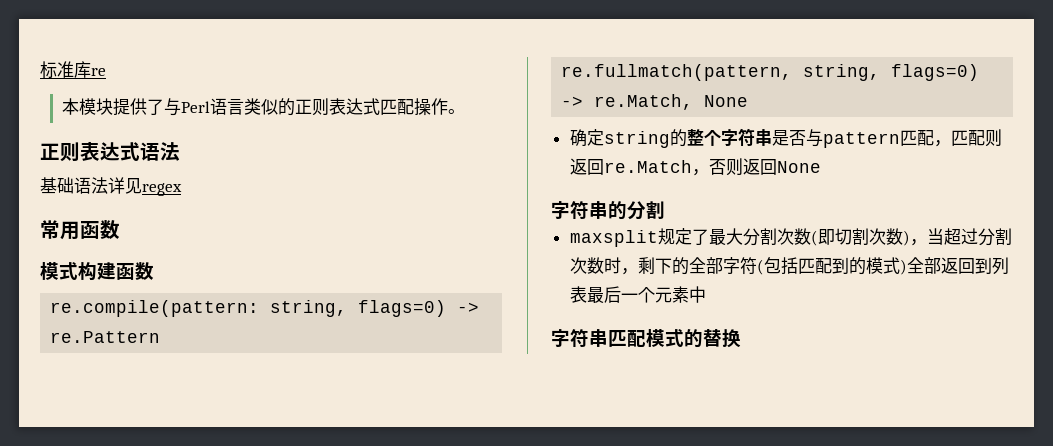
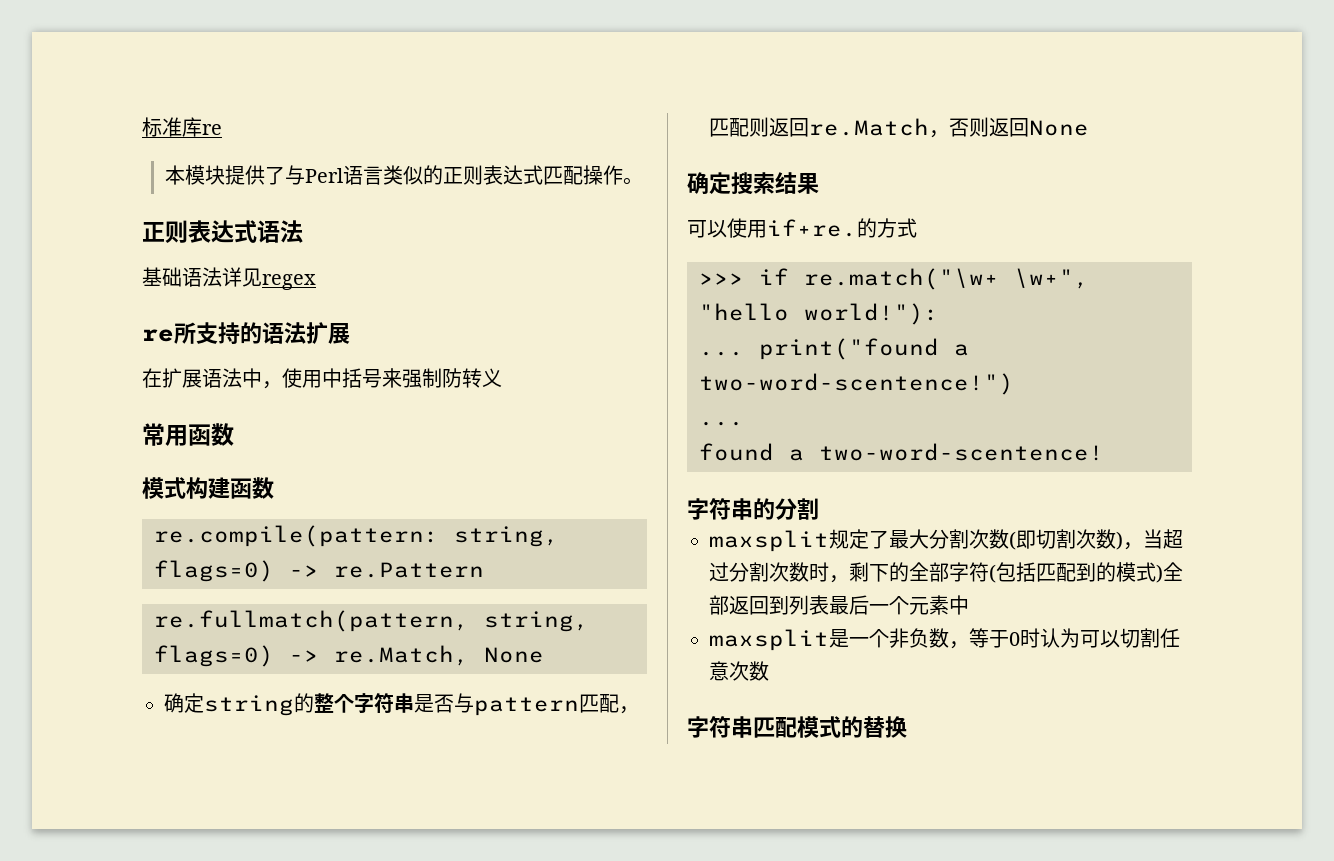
(182, 189) none -> [142,322,350,344] [142,368,502,389] // re所支持的语法扩展 // 在扩展语法中，使用中括号来强制防转义
(821, 167) none -> [687,172,819,195] [687,218,917,238] [699,268,1089,290] [699,303,939,325] [699,338,969,360] [699,373,1014,395] [699,421,744,426] [699,443,1104,461] // 确定搜索结果 // 可以使用if+re.的方式 // >>> if re.match("\w+ \w+", "hello world!"): // ... print("found a two-word-scentence!") // ... // found a two-word-scentence!
(706, 294) none -> [709,628,1180,651] [709,661,769,681] // maxsplit是一个非负数，等于0时认为可以切割任意次数

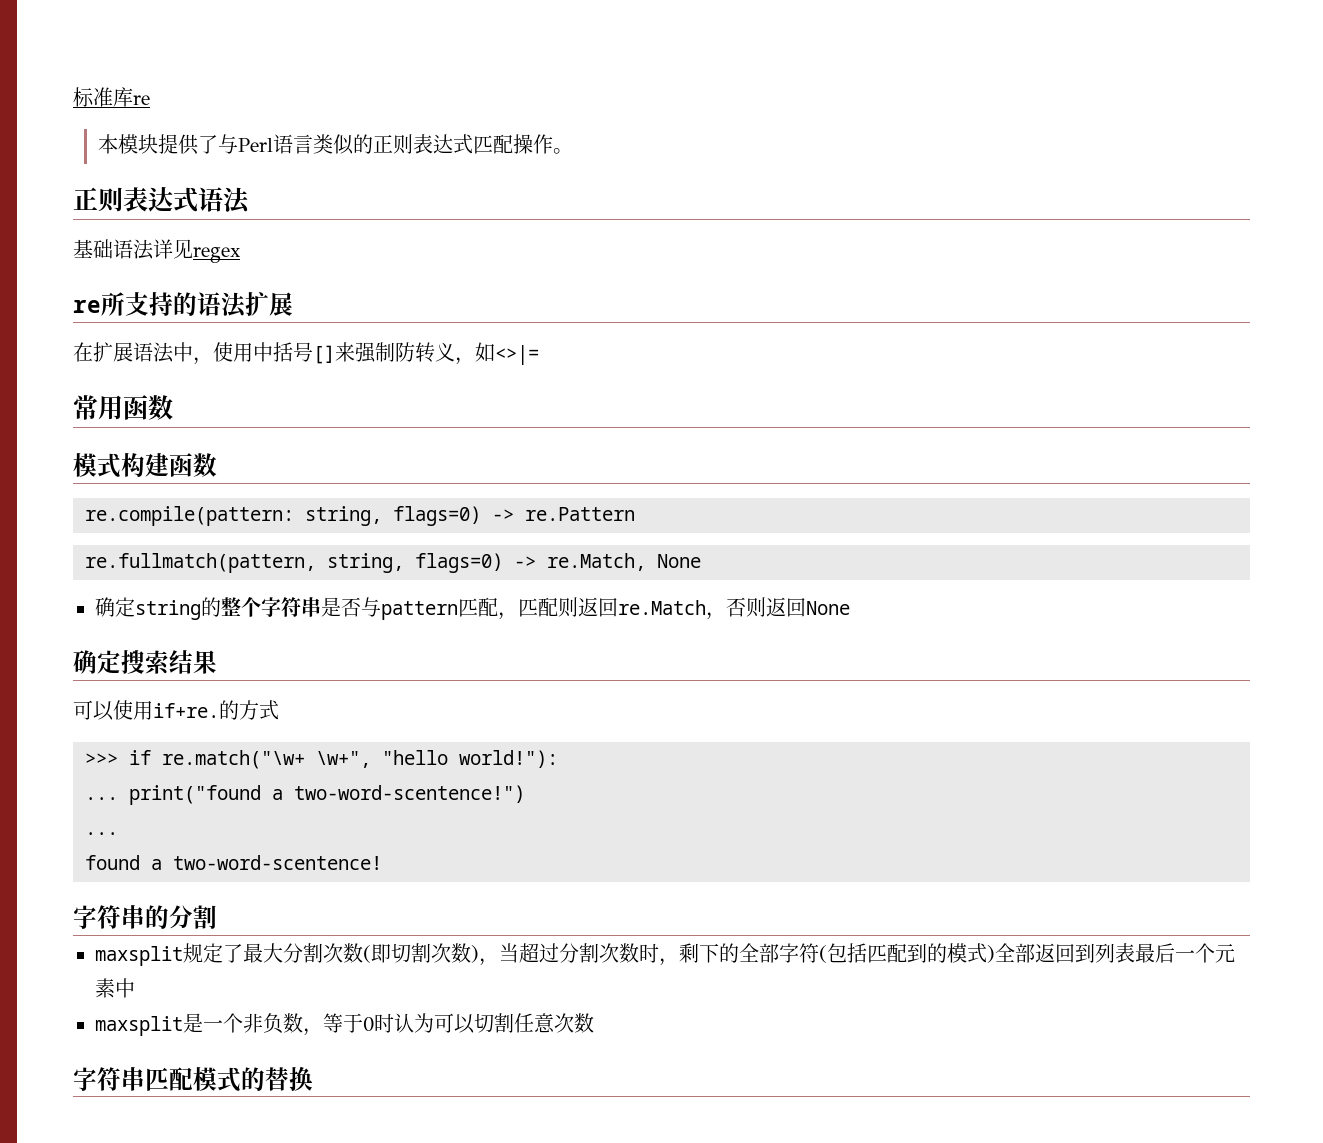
(382, 378) none -> [313,345,335,364] []
(502, 377) none -> [455,342,539,365] ，如<>|=

